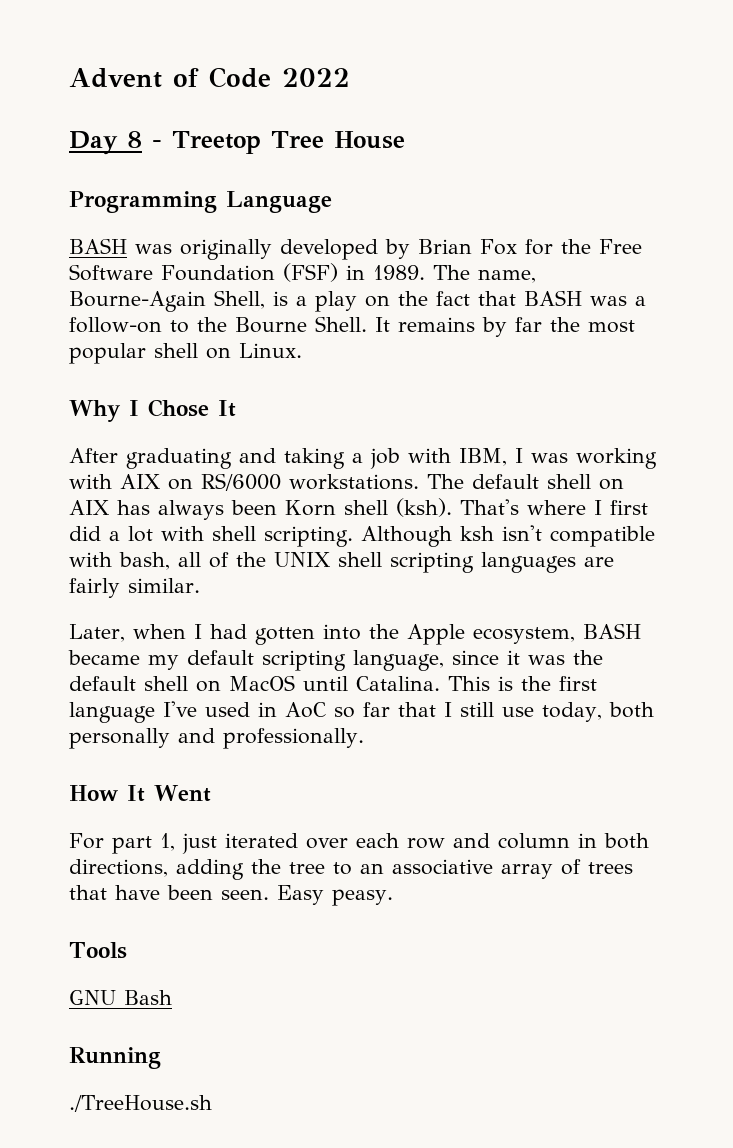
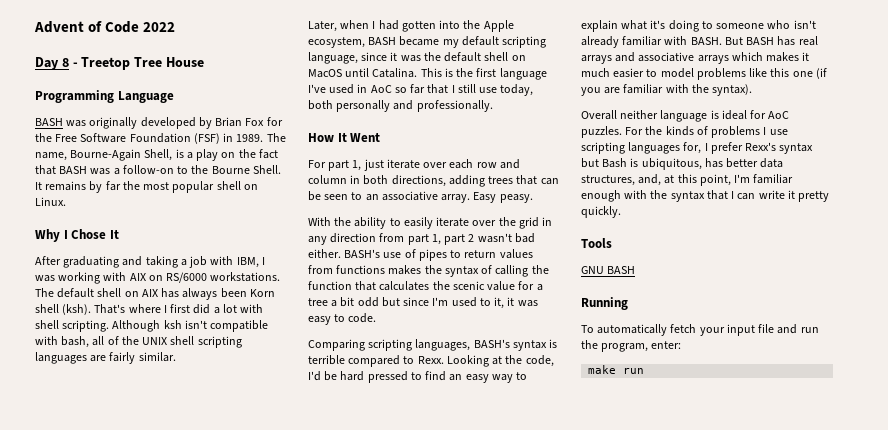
[225,833,298,848] iterated -> [386,159,420,169] iterate
[251,859,633,879] [69,885,393,906] the tree to an associative array of trees that have been seen. Easy peasy. -> [488,175,559,185] [308,191,533,203] [308,217,553,229] [308,233,535,245] [308,249,533,261] [308,265,549,277] [308,281,543,291] [308,297,538,309] [308,313,377,325] [308,339,558,351] [308,355,554,367] [308,371,528,383] [581,20,816,32] [581,36,818,48] [581,52,810,64] [581,68,827,80] [581,84,753,96] [581,110,790,122] [581,126,788,138] [581,142,814,154] [581,158,784,170] [581,174,794,186] [581,190,830,202] [581,206,621,218] trees that can be seen to an associative array. Easy peasy. // With the ability to easily iterate over the grid in any direction from part 1, part 2 wasn't bad either. BASH's use of pipes to return values from functions makes the syntax of calling the function that calculates the scenic value for a tree a bit odd but since I'm used to it, it was easy to code. // Comparing scripting languages, BASH's syntax is terrible compared to Rexx. Looking at the code, I'd be hard pressed to find an easy way to explain what it's doing to someone who isn't already familiar with BASH. But BASH has real arrays and associative arrays which makes it much easier to model problems like this one (if you are familiar with the syntax). // Overall neither language is ideal for AoC puzzles. For the kinds of problems I use scripting languages for, I prefer Rexx's syntax but Bash is ubiquitous, has better data structures, and, at this point, I'm familiar enough with the syntax that I can write it pretty quickly.
[124,990,172,1005] Bash -> [607,266,636,274] BASH
[69,1095,212,1112] ./TreeHouse.sh -> [581,324,819,336] [581,340,682,352] [588,365,645,374] To automatically fetch your input file and run the program, enter: // make run

